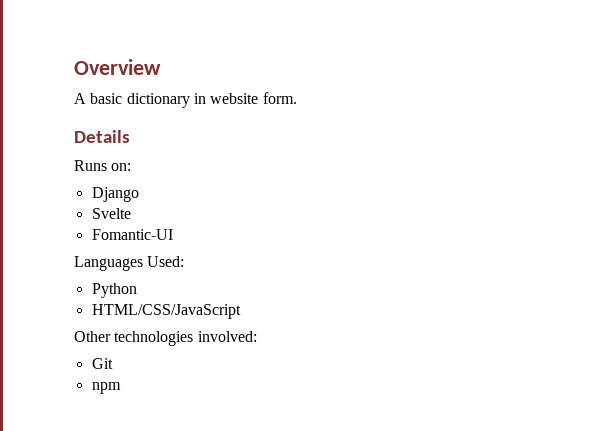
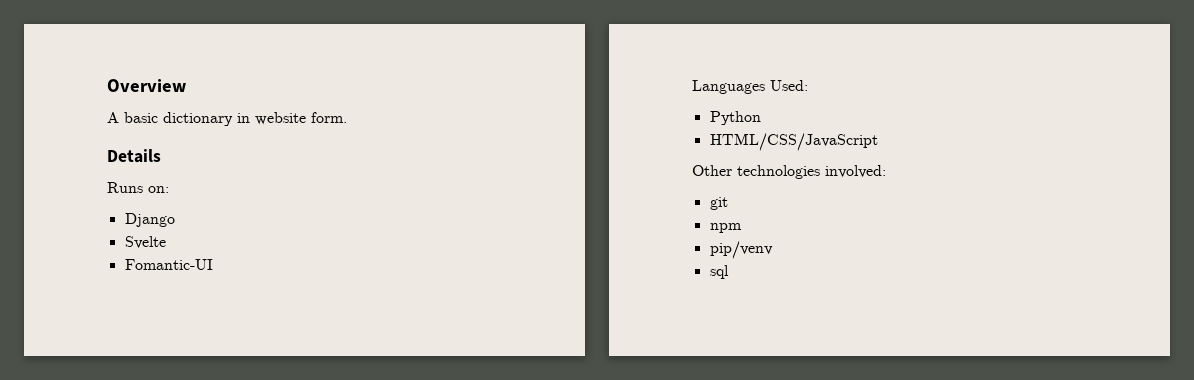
[91,358,113,369] Git -> [709,197,728,210] git
(121, 388) none -> [709,241,773,259] [709,265,729,279] // pip/venv // sql

